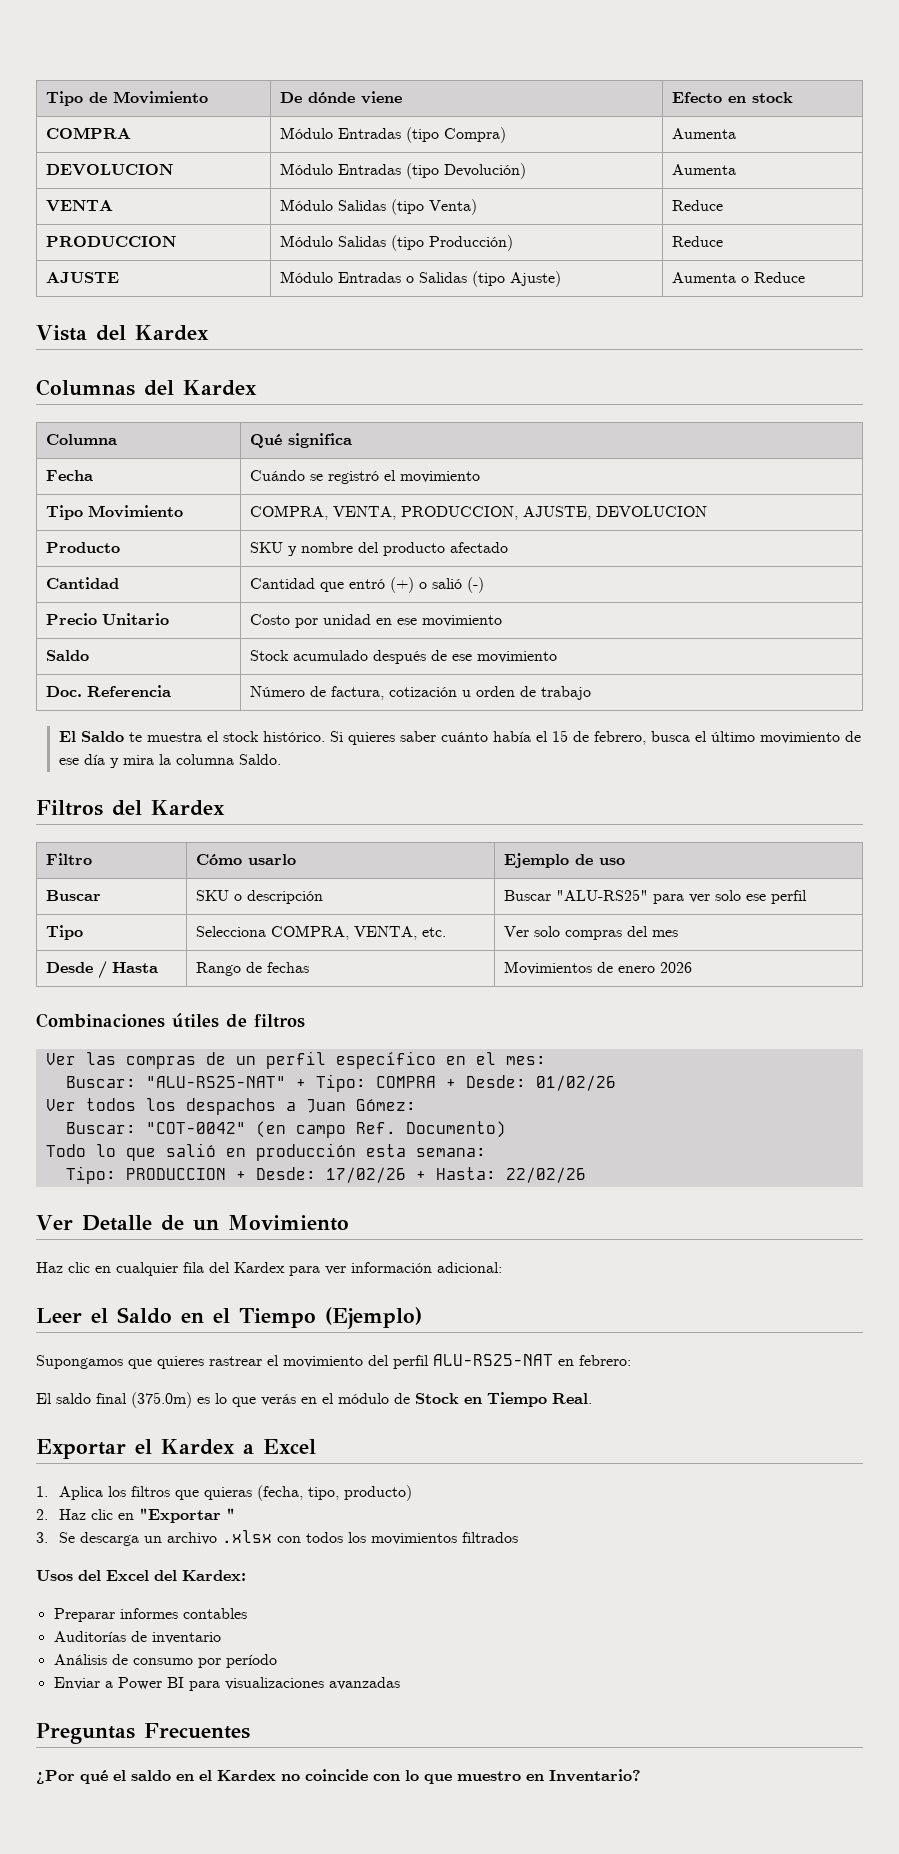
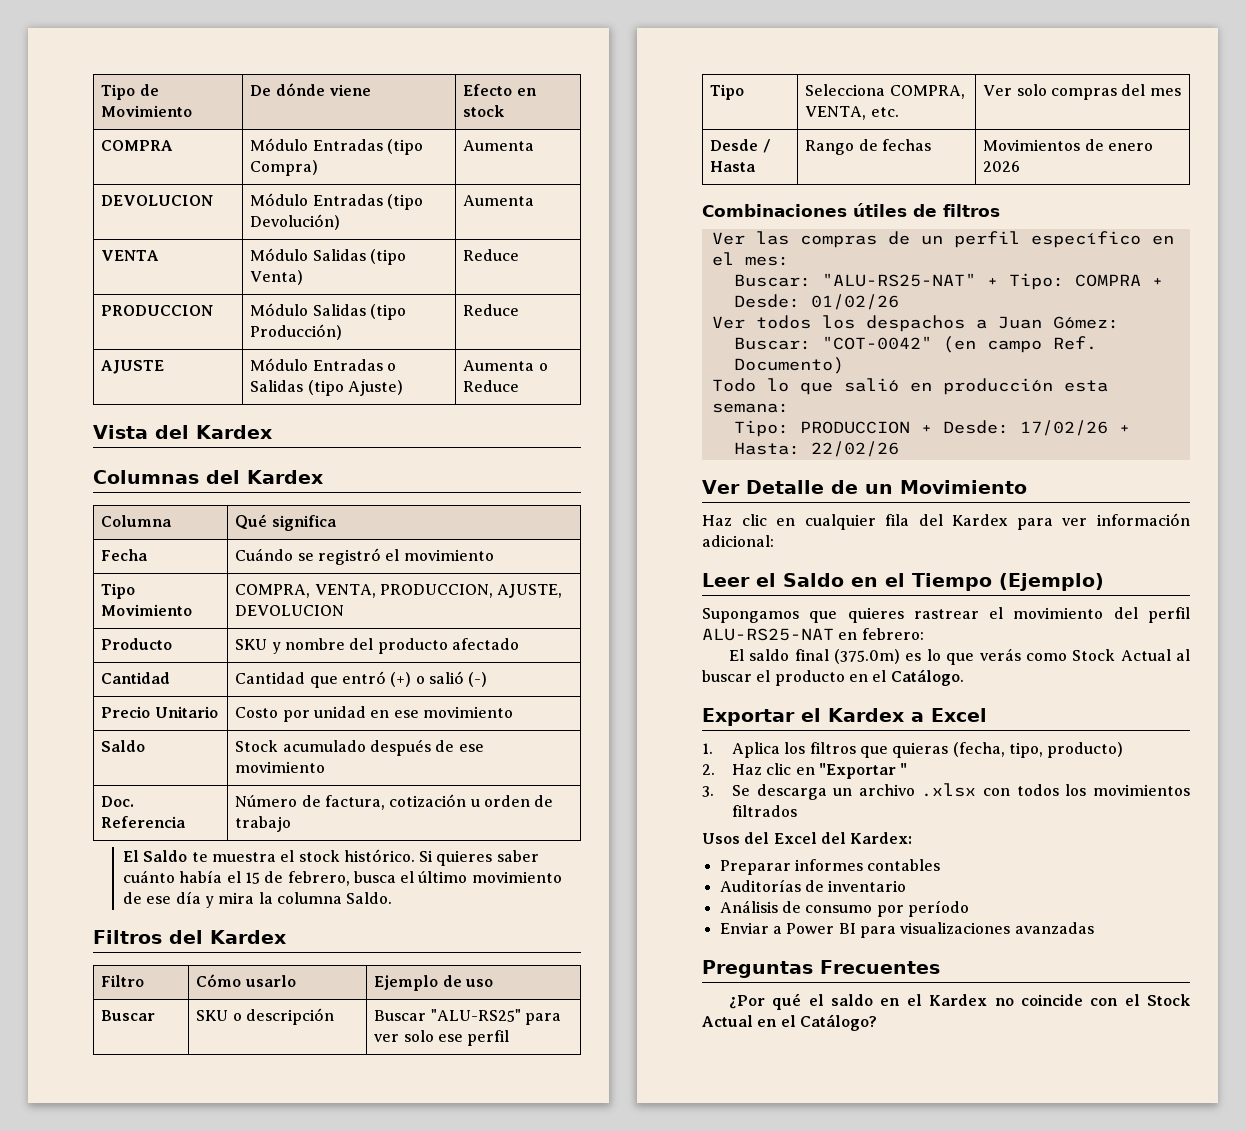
[301,1392,592,1407] en el módulo de Stock en Tiempo Real. -> [1025,649,1190,661] [702,669,964,686] como Stock Actual al buscar el producto en el Catálogo.
[405,1769,641,1784] lo que muestro en Inventario? -> [1124,994,1190,1006] [702,1014,877,1031] el Stock Actual en el Catálogo?

